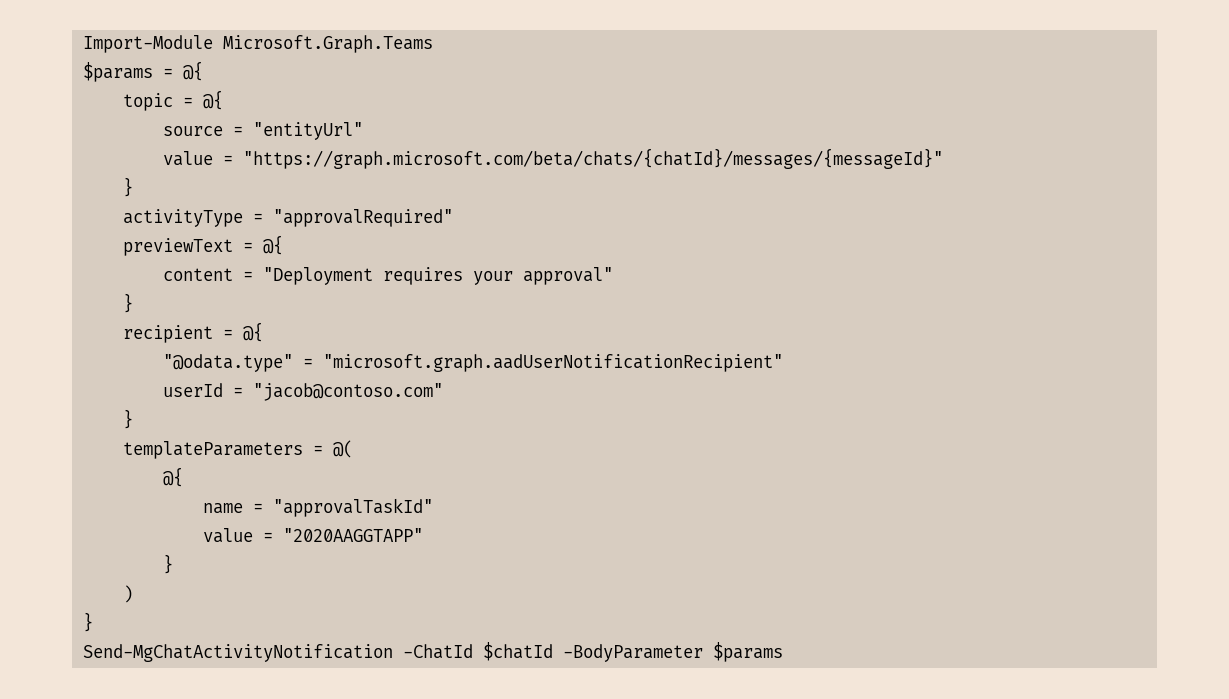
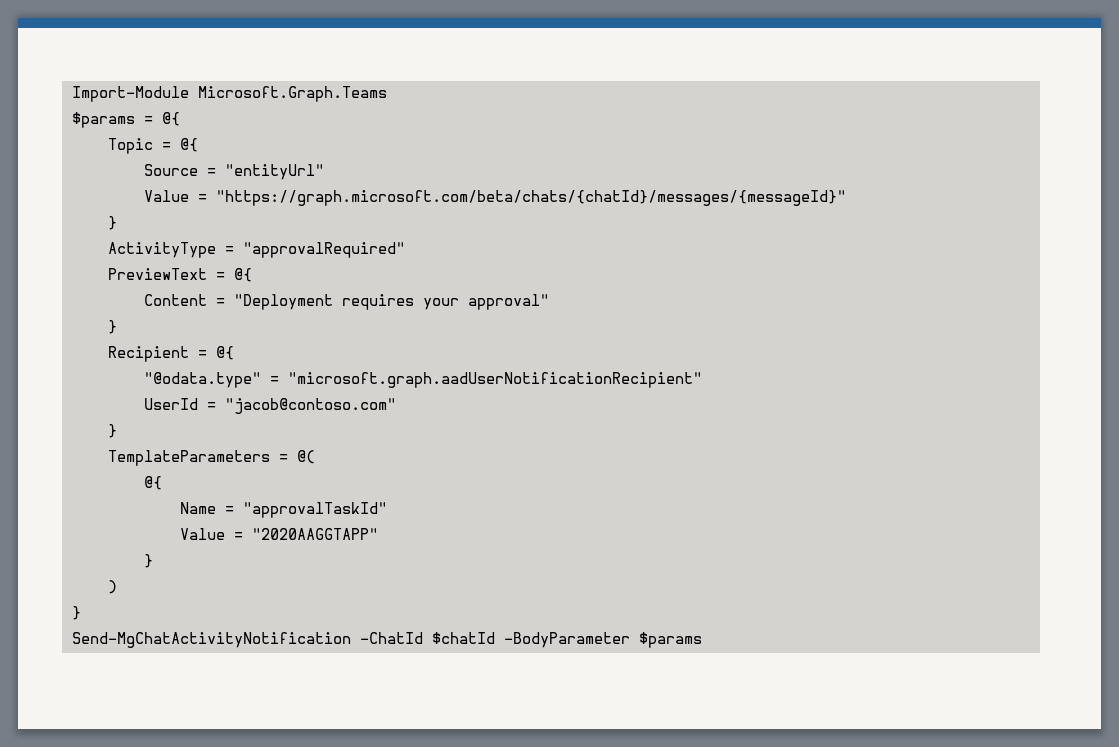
[123,90,224,111] [163,126,224,136] topic = @{ // source -> [107,138,198,154] [143,164,198,176] Topic = @{ // Source
[163,151,214,166] value -> [143,190,189,202] Value
[123,209,244,227] activityType -> [107,242,216,258] ActivityType
[123,235,284,256] [163,268,234,281] previewText = @{ // content -> [107,268,252,282] [143,294,207,306] PreviewText = @{ // Content
[123,325,214,343] recipient -> [107,346,189,362] Recipient
[163,383,224,397] userId -> [143,398,198,410] UserId
[123,441,304,459] templateParameters -> [107,450,270,466] TemplateParameters
[203,503,244,514] name -> [179,502,216,514] Name
[203,528,254,543] value -> [179,528,225,540] Value

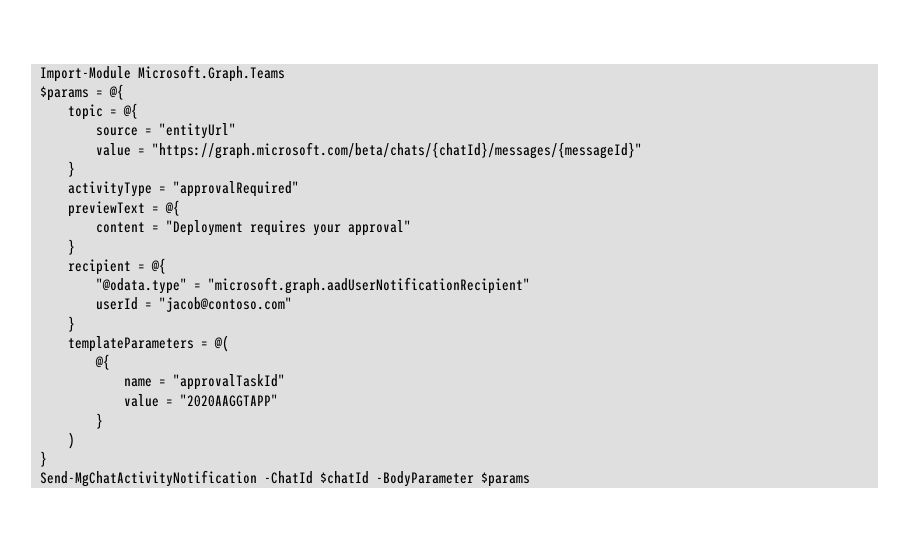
[107,138,198,154] [143,164,198,176] Topic = @{ // Source -> [68,103,139,120] [96,127,139,136] topic = @{ // source
[143,190,189,202] Value -> [96,143,132,156] value
[107,242,216,258] ActivityType -> [68,181,153,197] activityType
[107,268,252,282] [143,294,207,306] PreviewText = @{ // Content -> [68,200,181,217] [96,222,146,233] previewText = @{ // content
[107,346,189,362] Recipient -> [68,259,132,275] recipient
[143,398,198,410] UserId -> [96,297,139,310] userId
[107,450,270,466] TemplateParameters -> [68,336,195,352] templateParameters
[179,502,216,514] Name -> [124,378,153,387] name
[179,528,225,540] Value -> [124,394,160,407] value

